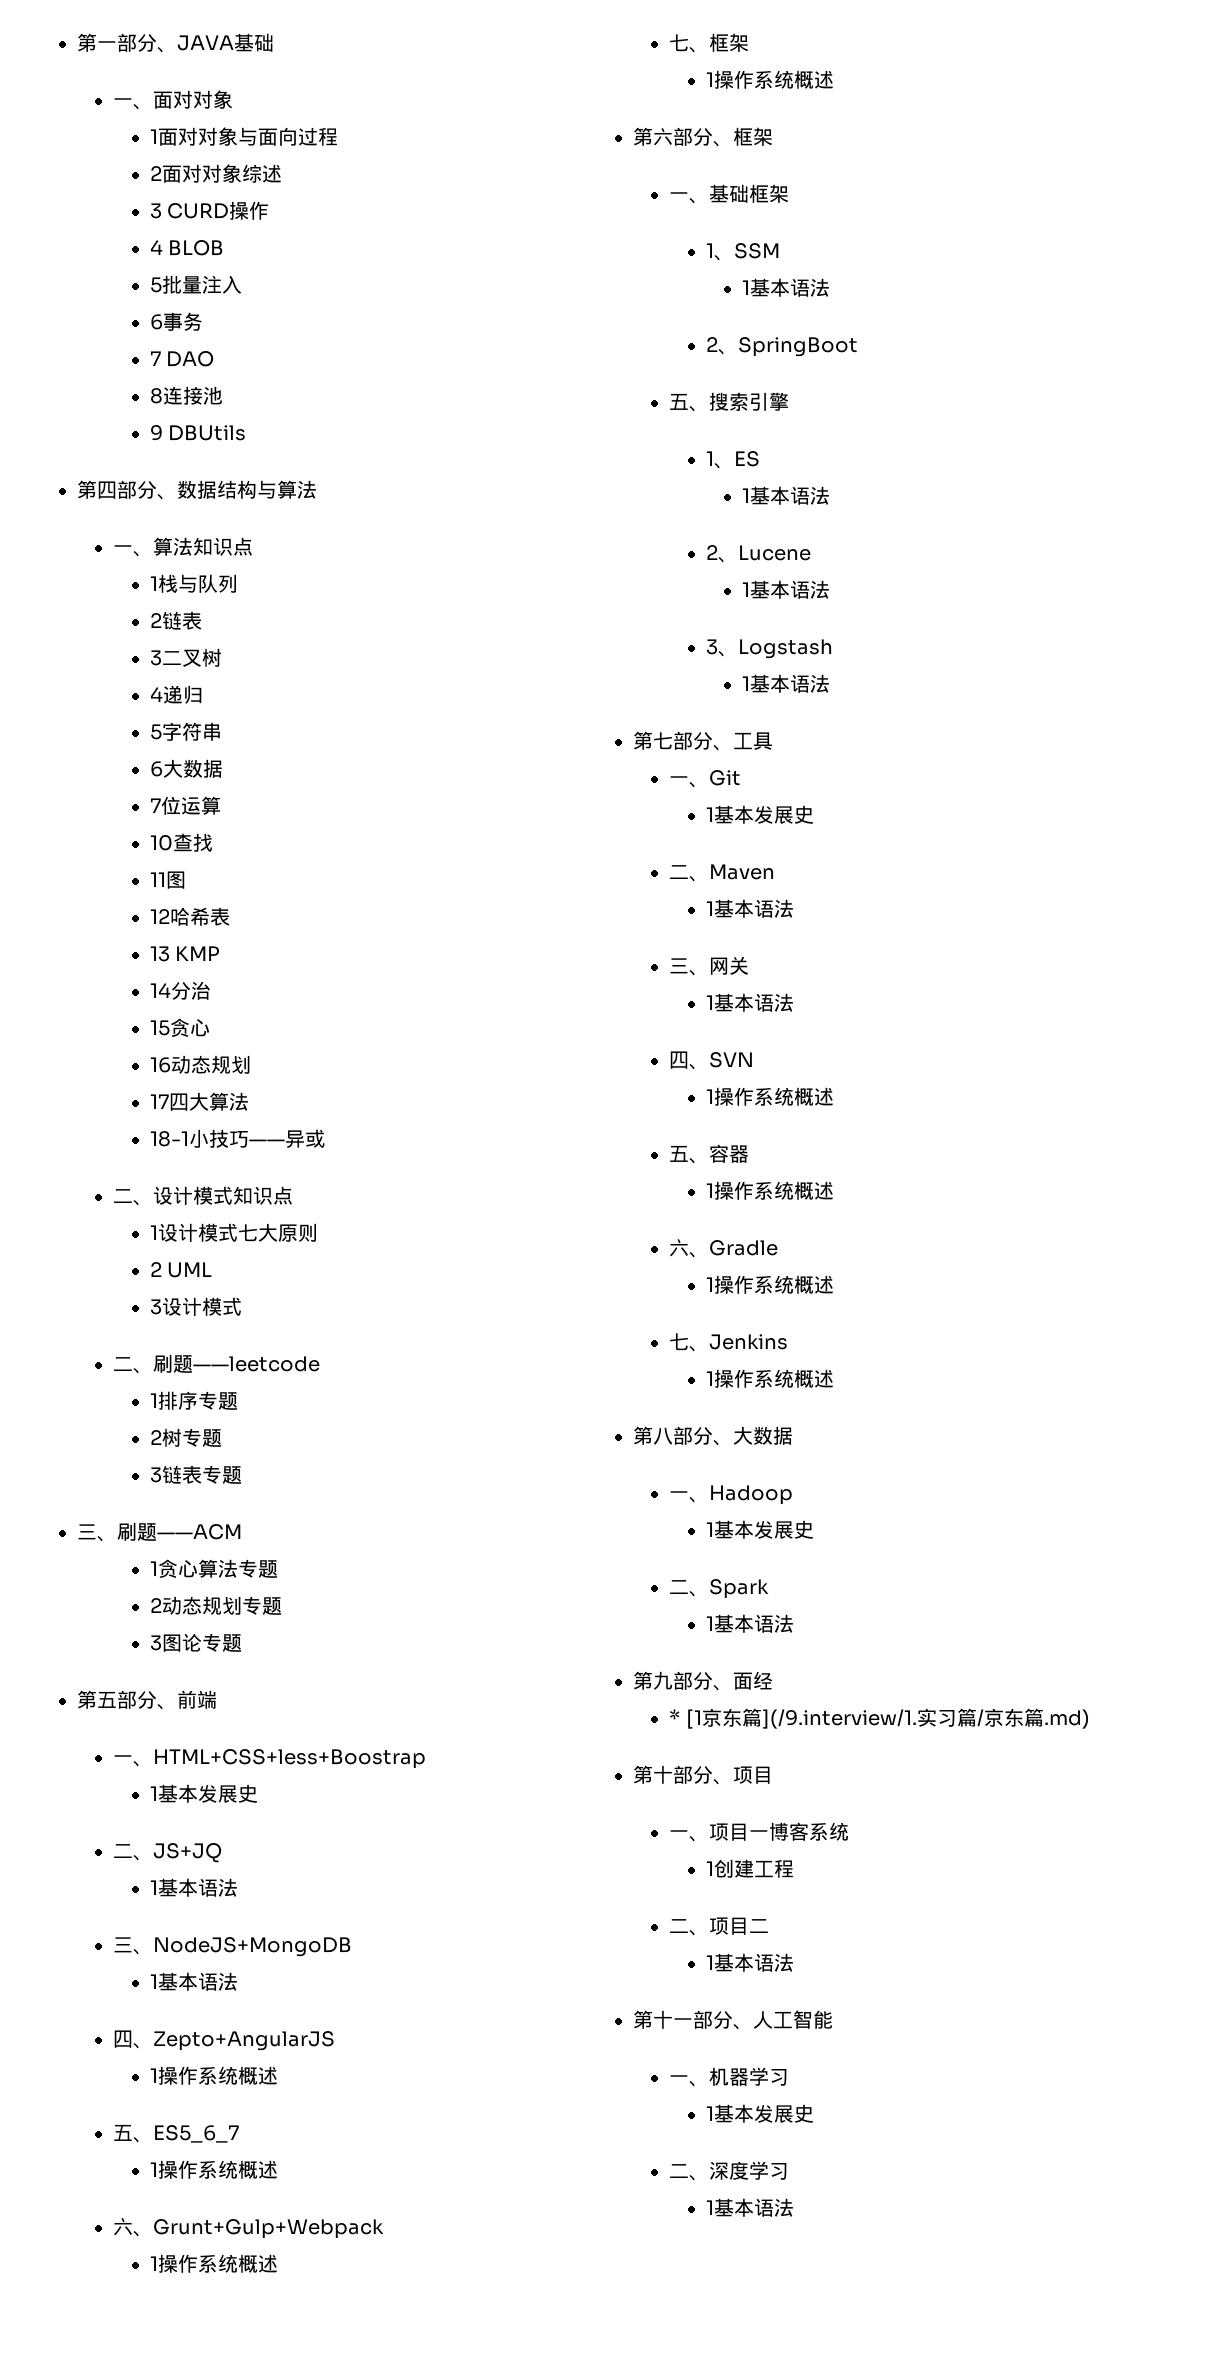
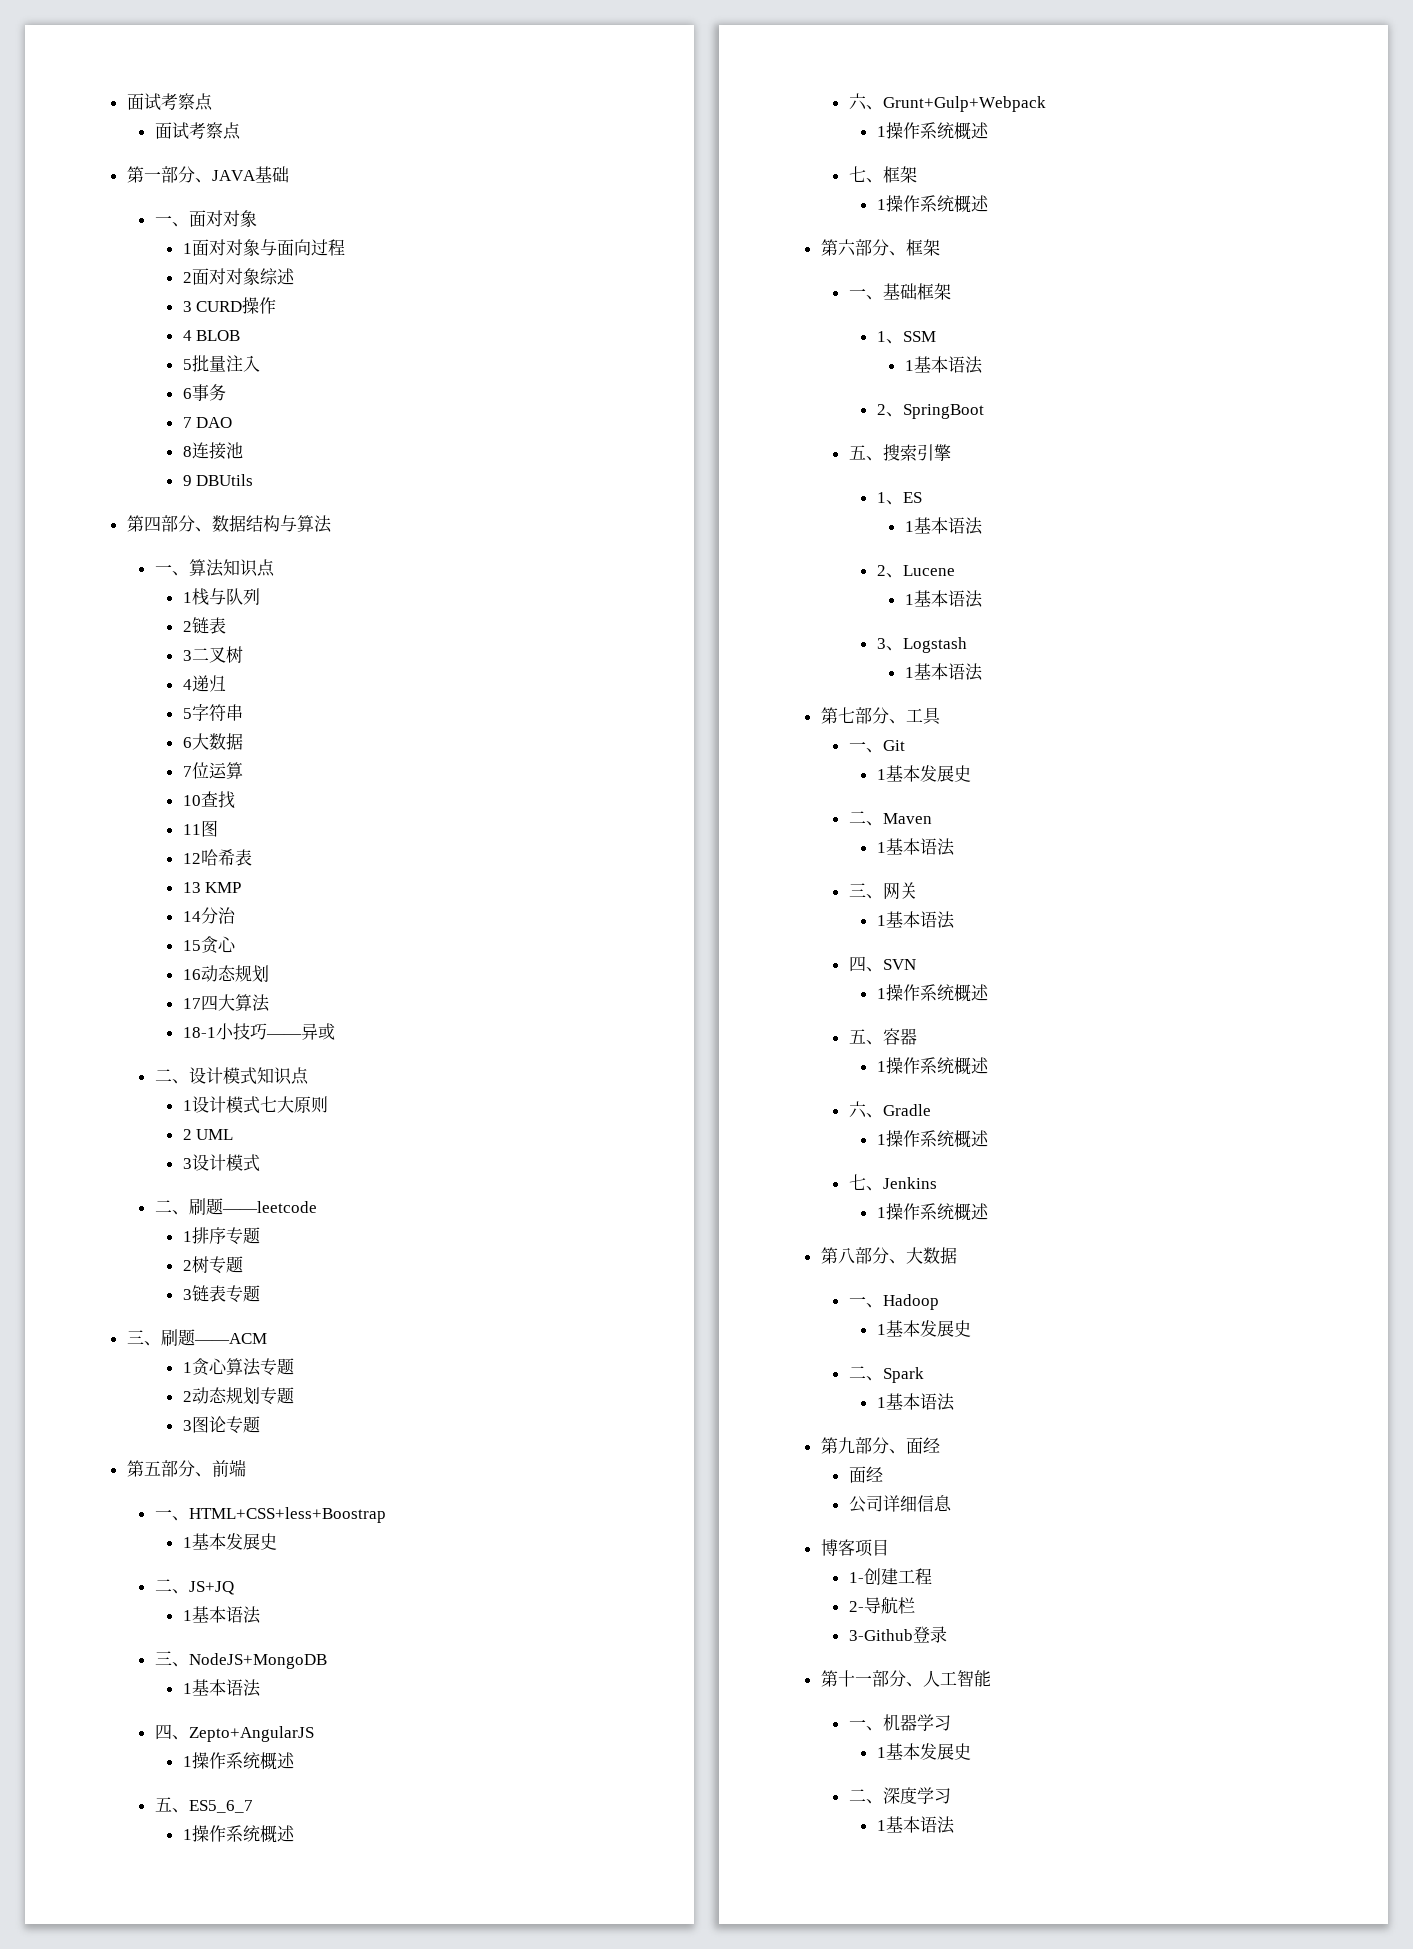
(77, 42) none -> [126,93,213,111] [154,122,241,140] 面试考察点 // 面试考察点 //
[669,1708,1090,1729] [633,1765,773,1785] [669,1822,850,1842] [705,1859,794,1878] [669,1917,770,1936] [705,1953,794,1972] * [1京东篇](/9.interview/1.实习篇/京东篇.md) // 第十部分、项目 // 一、项目一博客系统 // 1创建工程 // 二、项目二 // 1基本语法 -> [848,1466,883,1483] [848,1495,952,1513] [820,1539,889,1557] [848,1568,932,1585] [848,1597,915,1614] [848,1626,947,1643] 面经 // 公司详细信息 // 博客项目 // 1-创建工程 // 2-导航栏 // 3-Github登录

